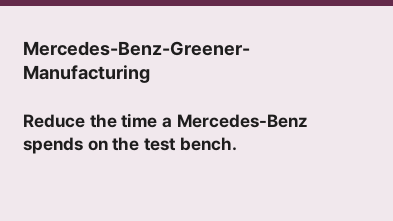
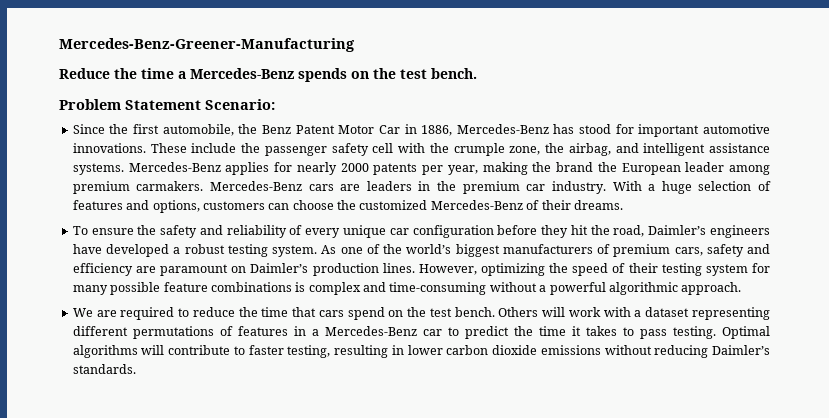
(237, 144) none -> [59,99,275,110] [72,124,770,137] [72,143,770,156] [72,162,770,175] [72,181,772,194] [72,200,623,213] [72,225,770,238] [72,244,770,257] [72,263,770,276] [72,282,742,295] [72,307,770,320] [72,326,770,339] [72,345,770,358] [72,364,136,374] // Problem Statement Scenario: // Since the first automobile, the Benz Patent Motor Car in 1886, Mercedes-Benz has stood for important automotive innovations. These include the passenger safety cell with the crumple zone, the airbag, and intelligent assistance systems. Mercedes-Benz applies for nearly 2000 patents per year, making the brand the European leader among premium carmakers. Mercedes-Benz cars are leaders in the premium car industry. With a huge selection of features and options, customers can choose the customized Mercedes-Benz of their dreams. // To ensure the safety and reliability of every unique car configuration before they hit the road, Daimler’s engineers have developed a robust testing system. As one of the world’s biggest manufacturers of premium cars, safety and efficiency are paramount on Daimler’s production lines. However, optimizing the speed of their testing system for many possible feature combinations is complex and time-consuming without a powerful algorithmic approach. // We are required to reduce the time that cars spend on the test bench. Others will work with a dataset representing different permutations of features in a Mercedes-Benz car to predict the time it takes to pass testing. Optimal algorithms will contribute to faster testing, resulting in lower carbon dioxide emissions without reducing Daimler’s standards.

